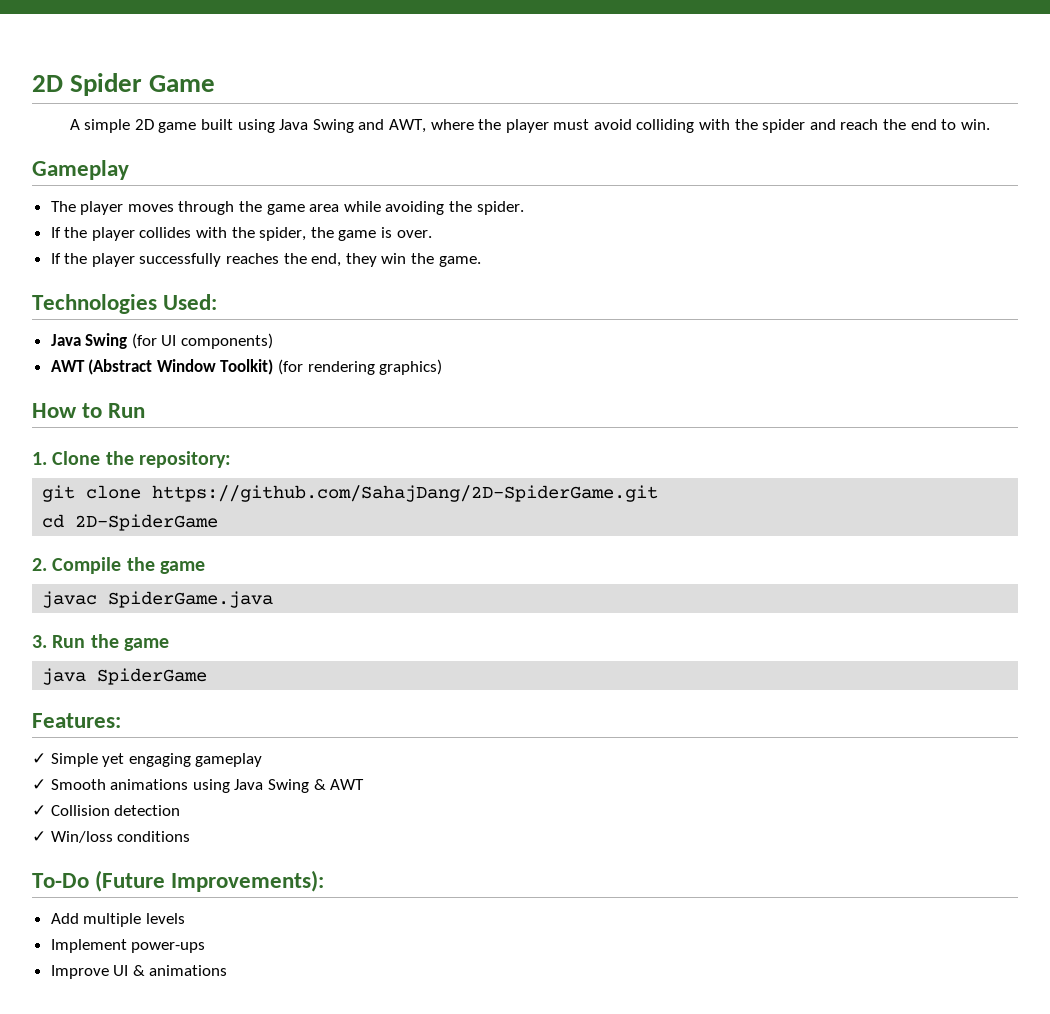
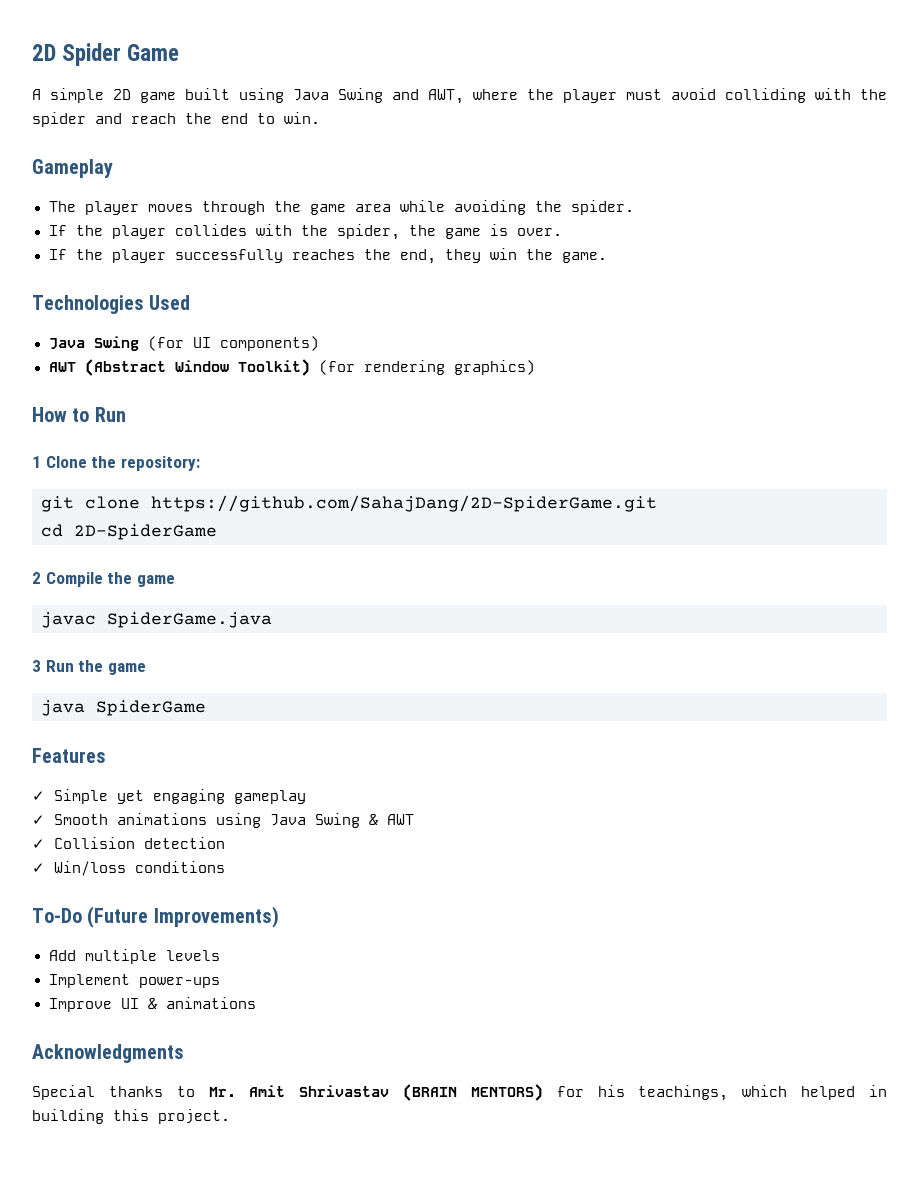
[163,294,218,310] Used: -> [149,295,191,310] Used
[32,452,47,465] 1. -> [32,456,41,468] 1
[32,558,47,571] 2. -> [32,572,41,584] 2
[32,635,47,648] 3. -> [32,660,41,672] 3
[32,713,121,728] Features: -> [32,748,106,763] Features
[171,870,325,892] Improvements): -> [153,906,279,928] Improvements)
(228, 970) none -> [32,1044,184,1063] [32,1084,887,1101] [32,1109,230,1124] // Acknowledgments // Special thanks to Mr. Amit Shrivastav (BRAIN MENTORS) for his teachings, which helped in building this project.

